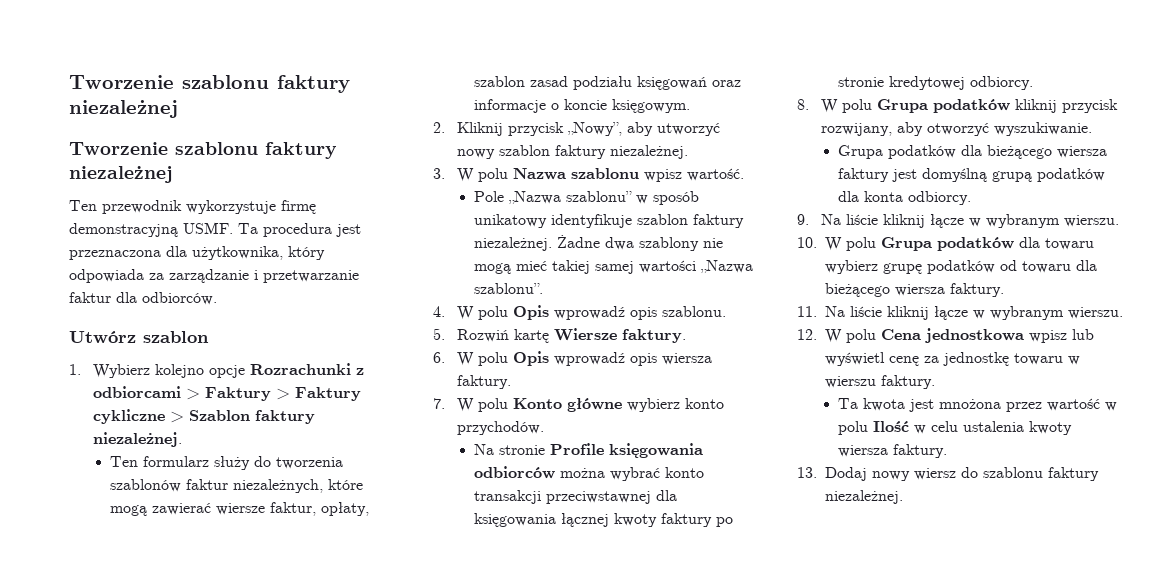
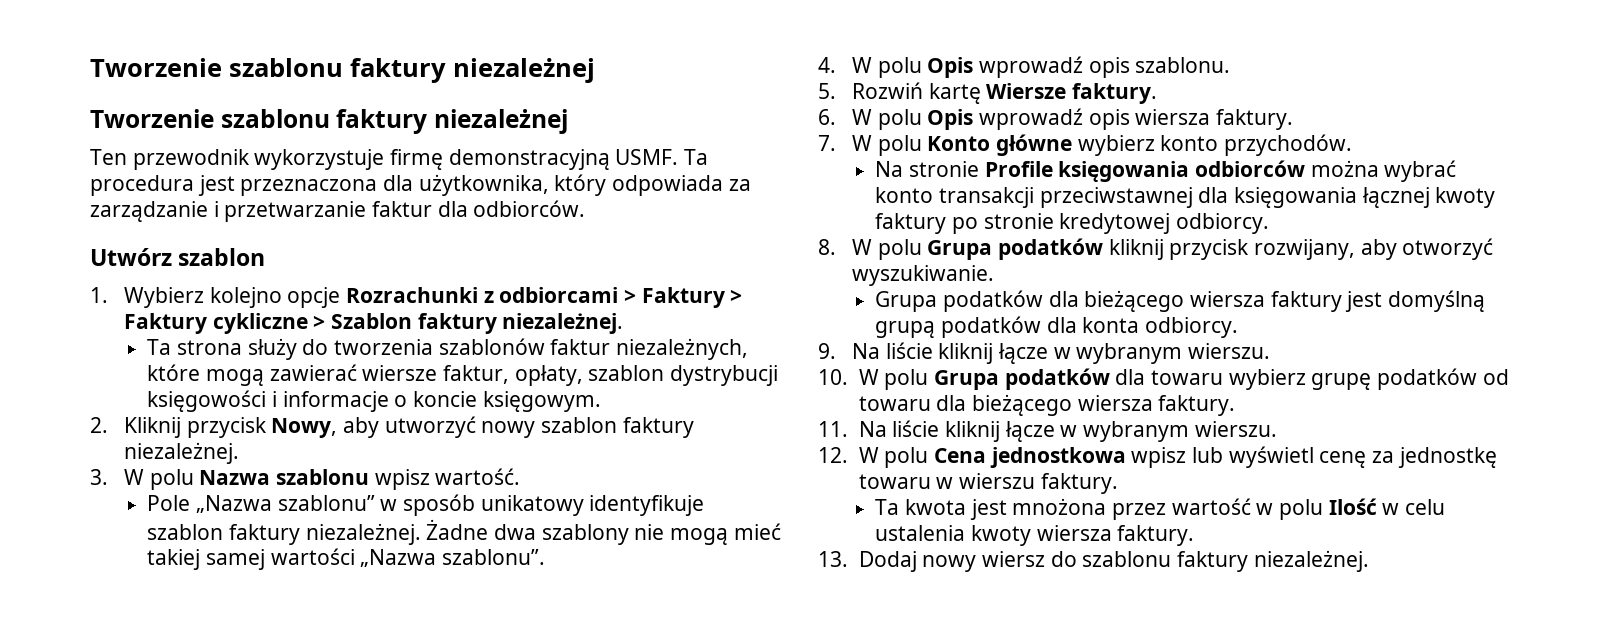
[110,456,210,467] Ten formularz -> [147,339,242,355] Ta strona
[530,76,742,90] zasad podziału księgowań oraz -> [669,365,778,386] [147,390,277,412] dystrybucji księgowości i
[567,122,622,136] „Nowy”, -> [271,418,338,438] Nowy,

